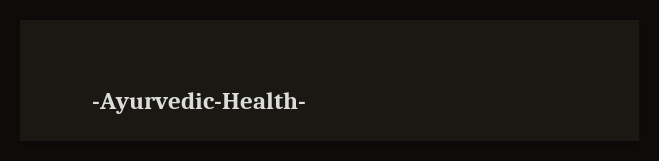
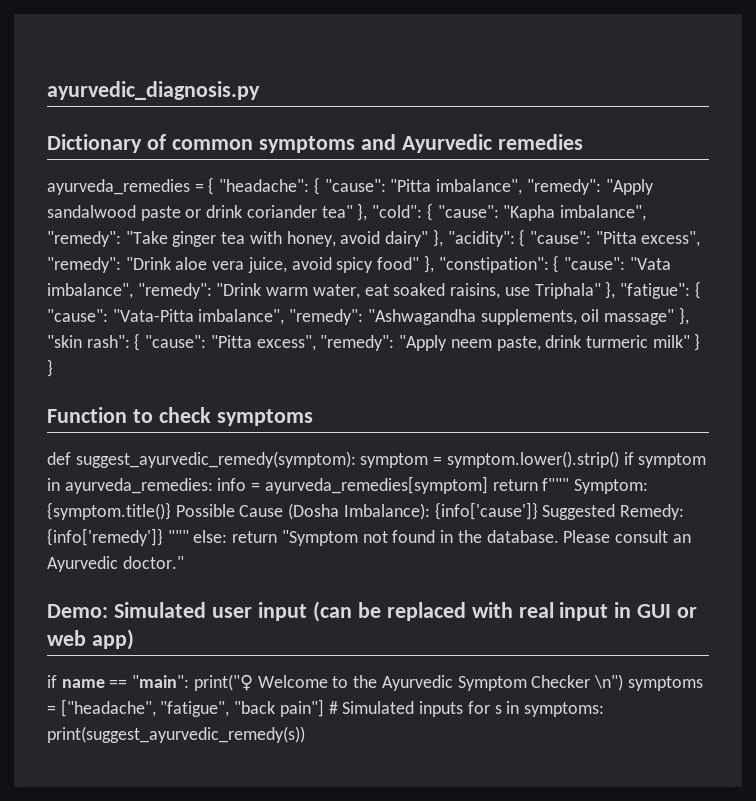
[92,92,306,114] -Ayurvedic-Health- -> [47,81,260,100] [47,134,583,153] [47,177,654,195] [47,203,646,221] [47,229,701,247] [47,255,671,273] [47,281,701,299] [47,307,689,325] [47,333,701,351] [47,359,53,377] [47,407,313,426] [47,451,707,468] [47,476,649,494] [47,502,685,520] [47,528,691,546] [47,556,184,572] [47,601,698,622] [47,629,134,650] [47,674,703,691] [47,699,604,717] [47,726,305,743] ayurvedic_diagnosis.py // Dictionary of common symptoms and Ayurvedic remedies // ayurveda_remedies = { "headache": { "cause": "Pitta imbalance", "remedy": "Apply sandalwood paste or drink coriander tea" }, "cold": { "cause": "Kapha imbalance", "remedy": "Take ginger tea with honey, avoid dairy" }, "acidity": { "cause": "Pitta excess", "remedy": "Drink aloe vera juice, avoid spicy food" }, "constipation": { "cause": "Vata imbalance", "remedy": "Drink warm water, eat soaked raisins, use Triphala" }, "fatigue": { "cause": "Vata-Pitta imbalance", "remedy": "Ashwagandha supplements, oil massage" }, "skin rash": { "cause": "Pitta excess", "remedy": "Apply neem paste, drink turmeric milk" } } // Function to check symptoms // def suggest_ayurvedic_remedy(symptom): symptom = symptom.lower().strip() if symptom in ayurveda_remedies: info = ayurveda_remedies[symptom] return f""" Symptom: {symptom.title()} Possible Cause (Dosha Imbalance): {info['cause']} Suggested Remedy: {info['remedy']} """ else: return "Symptom not found in the database. Please consult an Ayurvedic doctor." // Demo: Simulated user input (can be replaced with real input in GUI or web app) // if name == "main": print("♀ Welcome to the Ayurvedic Symptom Checker \n") symptoms = ["headache", "fatigue", "back pain"] # Simulated inputs for s in symptoms: print(suggest_ayurvedic_remedy(s))

